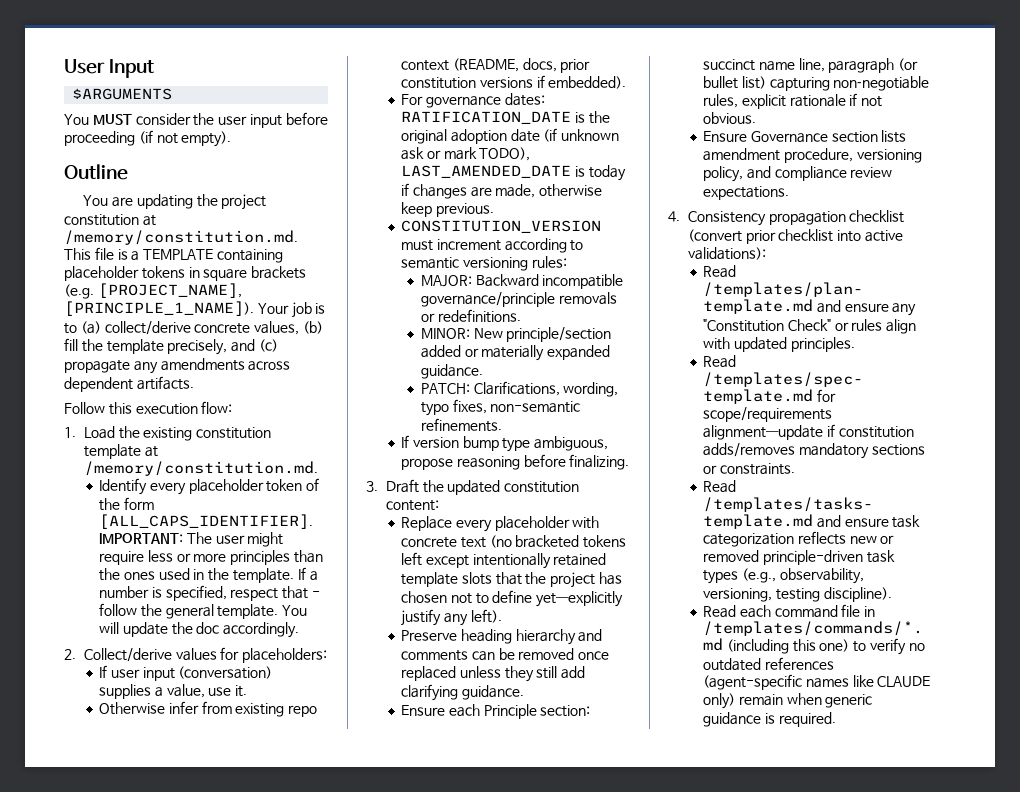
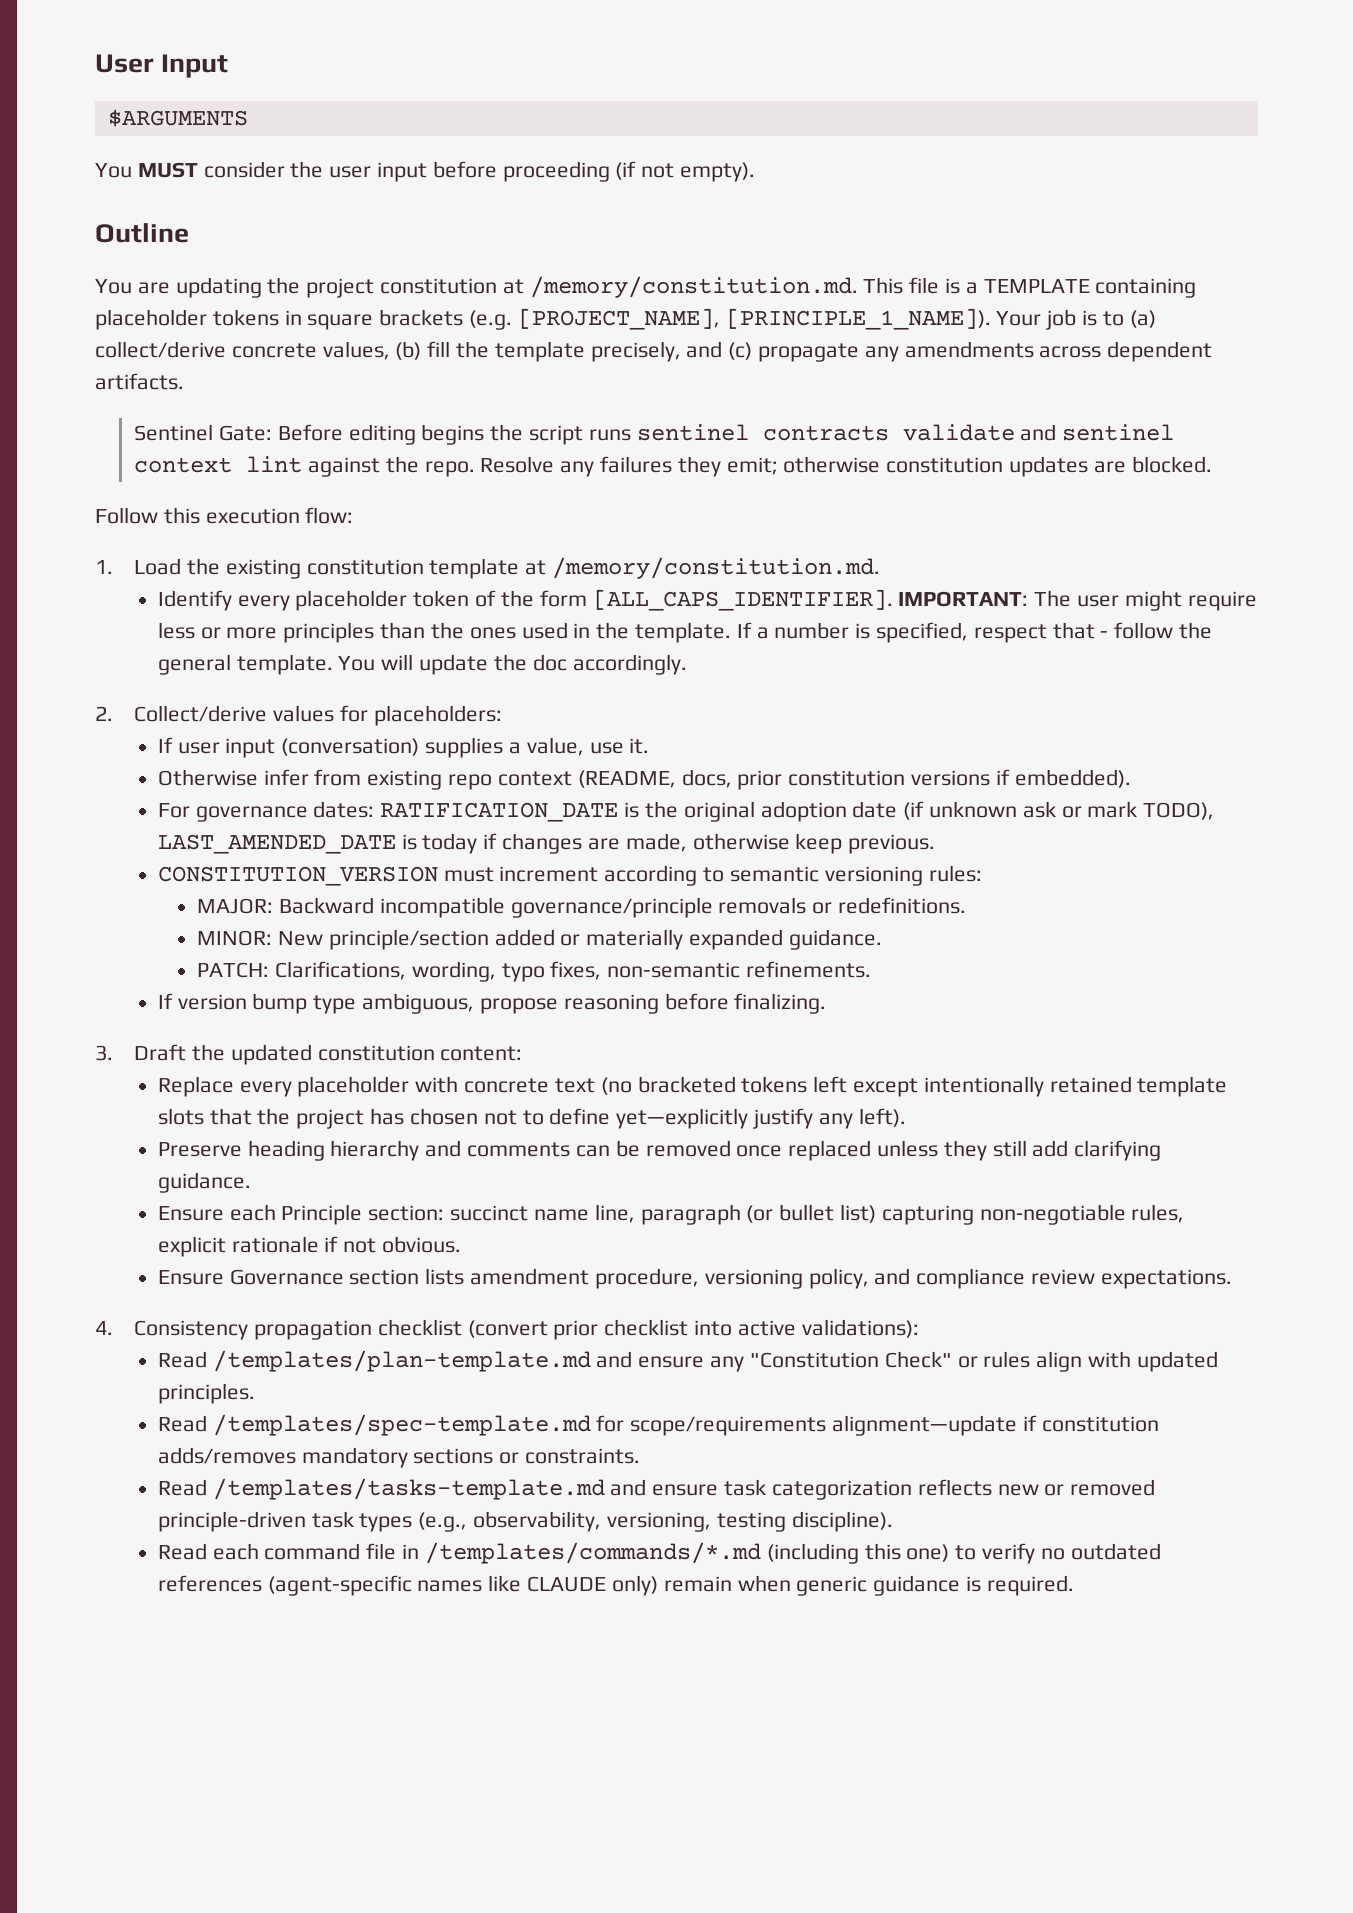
(194, 383) none -> [134,424,1175,445] [134,456,1212,477] // Sentinel Gate: Before editing begins the script runs sentinel contracts validate and sentinel context lint against the repo. Resolve any failures they emit; otherwise constitution updates are blocked.

